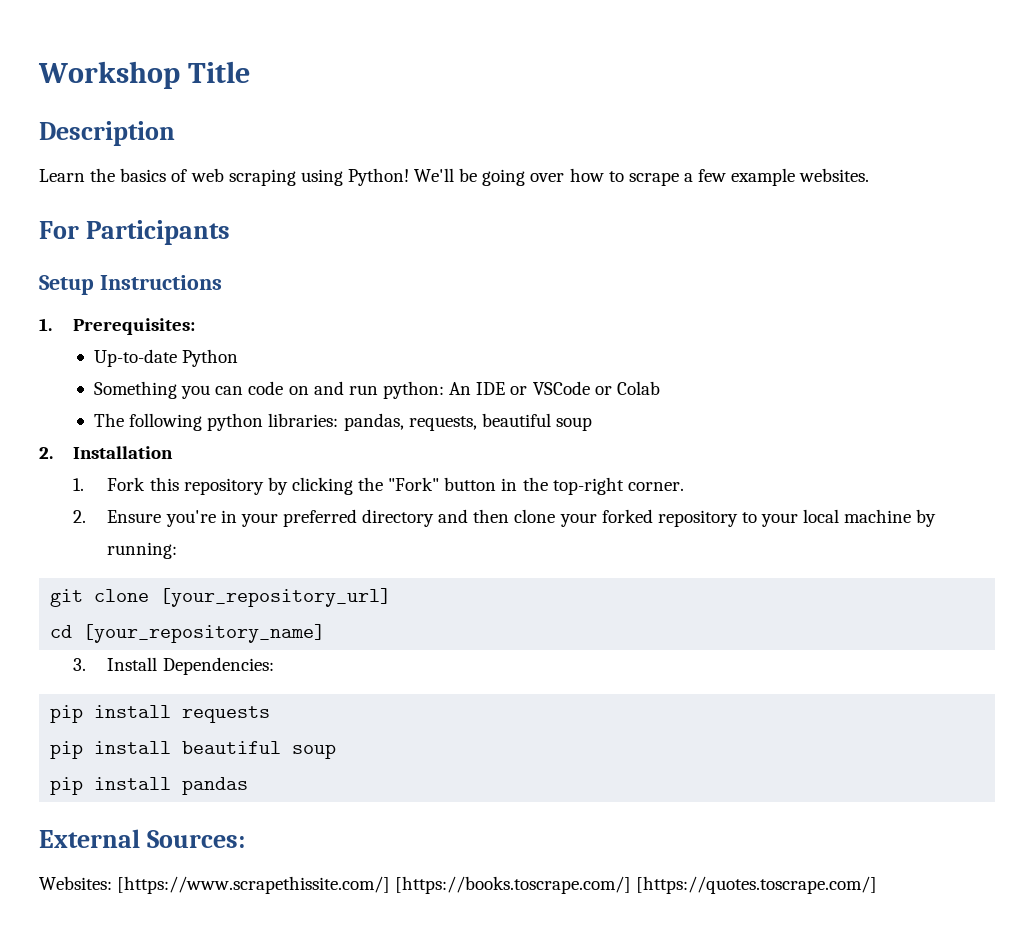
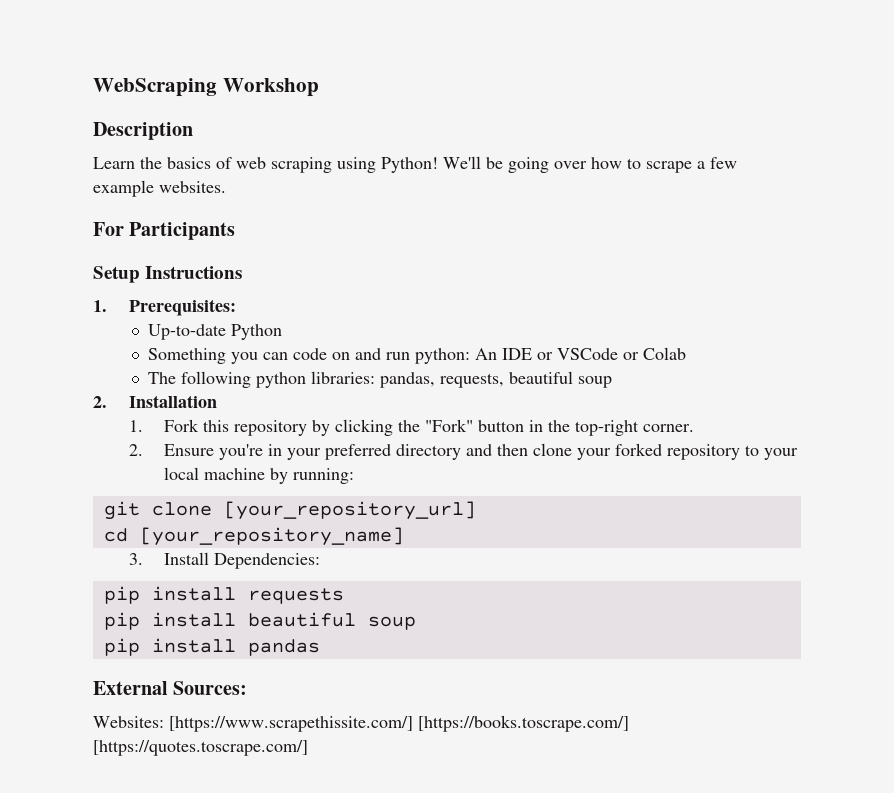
(38, 75) none -> [93,78,217,97] WebScraping
[187,61,250,83] Title -> (319, 87) none

